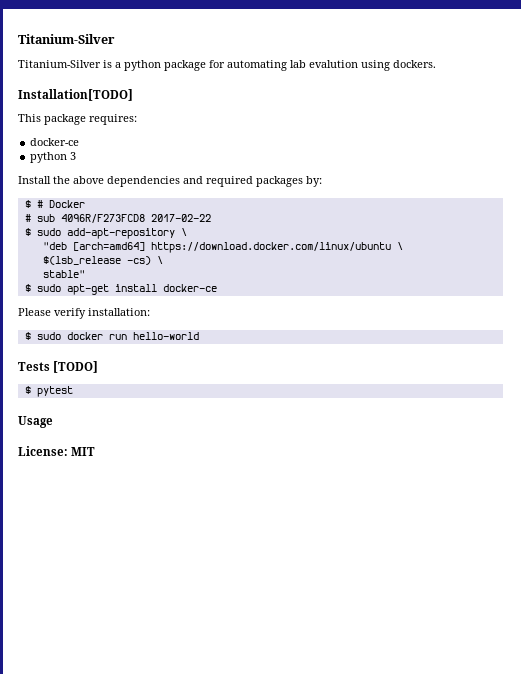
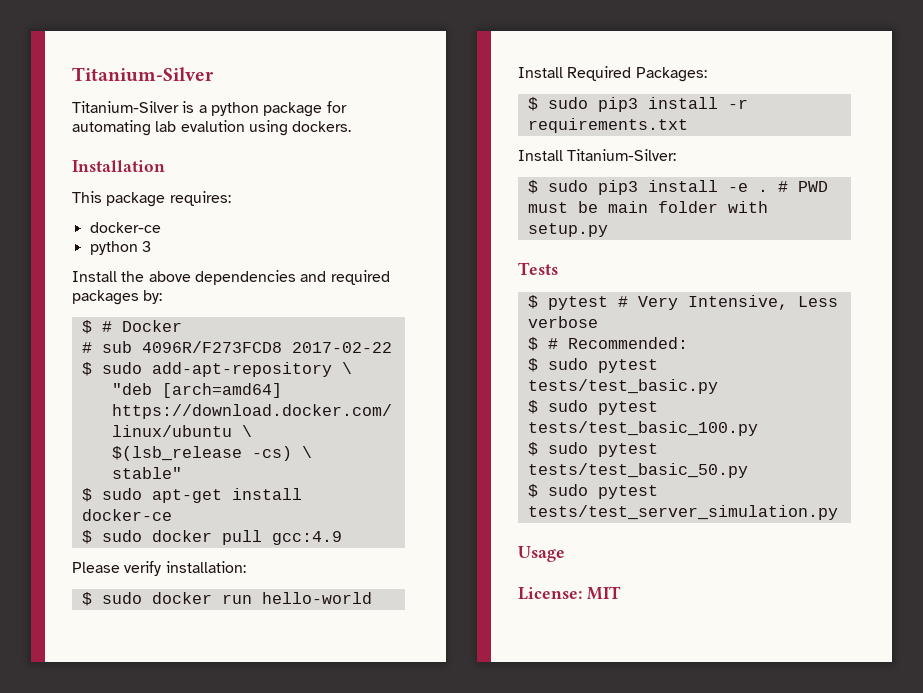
[18,89,133,101] Installation[TODO] -> [72,160,165,172] Installation
(217, 288) none -> [81,530,342,545] // $ sudo docker pull gcc:4.9
(199, 336) none -> [518,66,707,82] [527,97,748,112] [527,118,688,133] [518,149,677,161] [527,180,828,195] [527,201,768,213] [527,223,608,237] // Install Required Packages: // $ sudo pip3 install -r requirements.txt // Install Titanium-Silver: // $ sudo pip3 install -e . # PWD must be main folder with setup.py
[53,361,99,373] [TODO] -> (558, 268) none
(73, 391) none -> [617,295,838,310] [527,316,598,328] [527,337,688,351] [527,358,658,373] [527,379,718,394] [527,400,658,415] [527,421,758,436] [527,442,658,457] [527,463,748,478] [527,484,658,499] [527,505,838,520] # Very Intensive, Less verbose // $ # Recommended: // $ sudo pytest tests/test_basic.py // $ sudo pytest tests/test_basic_100.py // $ sudo pytest tests/test_basic_50.py // $ sudo pytest tests/test_server_simulation.py

